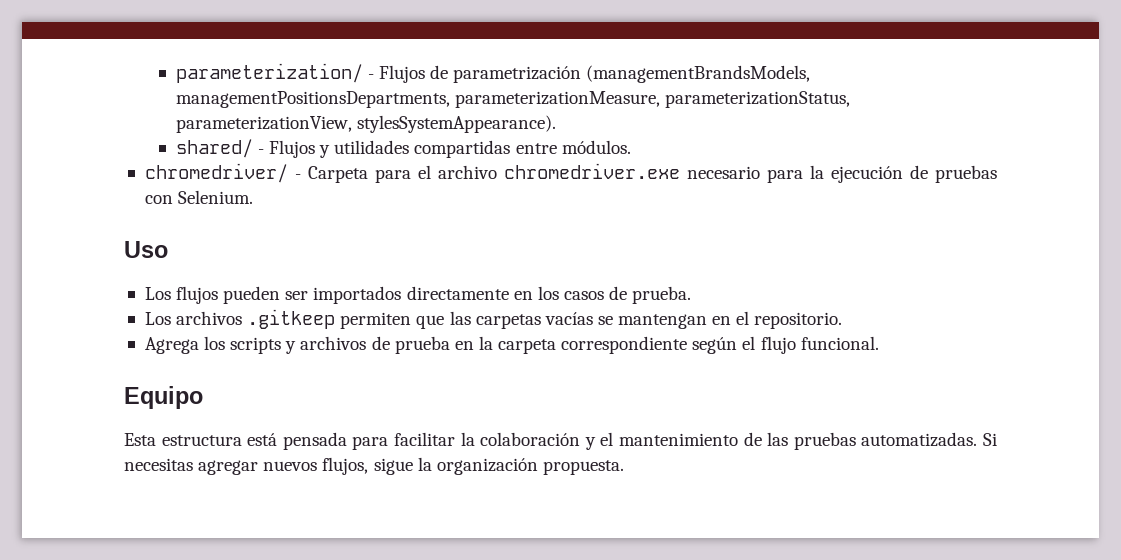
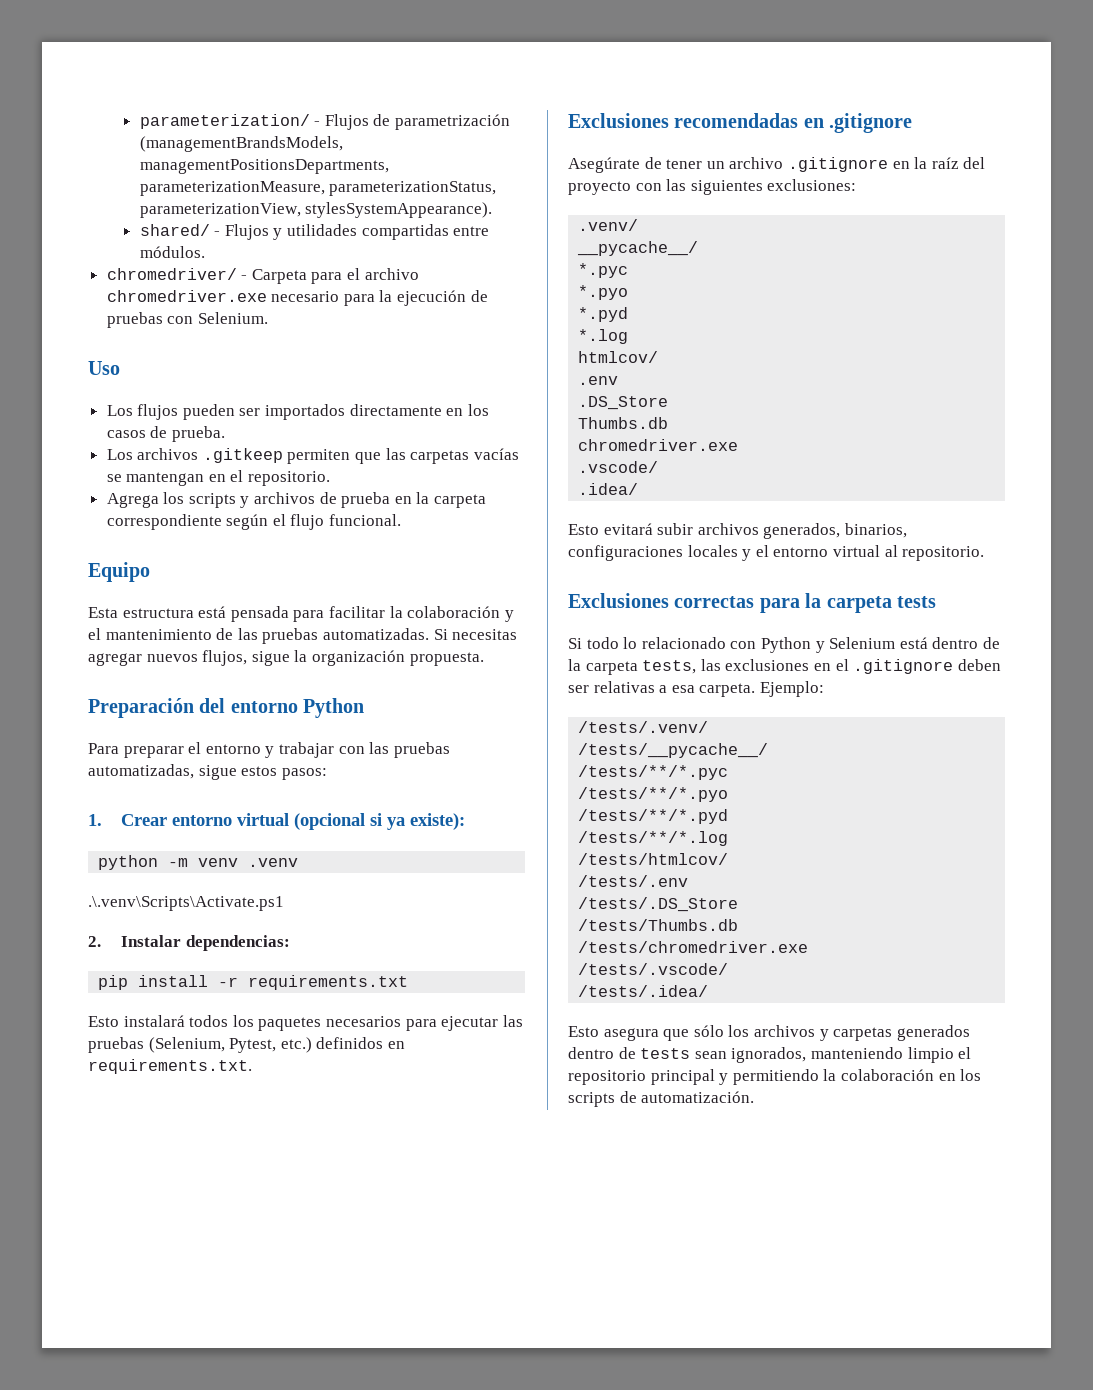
(624, 467) none -> [88,698,365,718] [88,742,450,758] [88,764,327,780] [88,813,465,830] [98,855,299,870] [88,896,284,911] [88,935,290,951] [98,975,409,990] [88,1015,523,1031] [88,1037,405,1053] [88,1059,252,1074] [568,113,913,133] [568,157,986,173] [568,179,857,195] [578,219,639,231] [577,241,699,256] [578,263,629,278] [578,285,629,300] [578,307,629,322] [578,329,629,344] [578,351,659,363] [578,376,619,385] [578,396,669,410] [578,417,669,429] [578,439,739,451] [578,461,659,473] [578,483,639,495] [568,523,907,539] [568,545,985,561] [568,593,936,613] [568,637,1000,653] [568,659,1001,675] [568,681,824,697] [578,721,709,733] [578,743,769,758] [578,765,729,780] [578,787,729,802] [578,809,729,824] [578,831,729,846] [578,853,729,865] [578,875,689,887] [578,897,739,912] [578,919,739,931] [578,941,809,953] [578,963,729,975] [578,985,709,997] [568,1025,970,1041] [568,1047,972,1063] [568,1069,982,1085] [568,1091,755,1107] // Preparación del entorno Python // Para preparar el entorno y trabajar con las pruebas automatizadas, sigue estos pasos: // 1. Crear entorno virtual (opcional si ya existe): // python -m venv .venv // .\.venv\Scripts\Activate.ps1 // 2. Instalar dependencias: // pip install -r requirements.txt // Esto instalará todos los paquetes necesarios para ejecutar las pruebas (Selenium, Pytest, etc.) definidos en requirements.txt. // Exclusiones recomendadas en .gitignore // Asegúrate de tener un archivo .gitignore en la raíz del proyecto con las siguientes exclusiones: // .venv/ // __pycache__/ // *.pyc // *.pyo // *.pyd // *.log // htmlcov/ // .env // .DS_Store // Thumbs.db // chromedriver.exe // .vscode/ // .idea/ // Esto evitará subir archivos generados, binarios, configuraciones locales y el entorno virtual al repositorio. // Exclusiones correctas para la carpeta tests // Si todo lo relacionado con Python y Selenium está dentro de la carpeta tests, las exclusiones en el .gitignore deben ser relativas a esa carpeta. Ejemplo: // /tests/.venv/ // /tests/__pycache__/ // /tests/**/*.pyc // /tests/**/*.pyo // /tests/**/*.pyd // /tests/**/*.log // /tests/htmlcov/ // /tests/.env // /tests/.DS_Store // /tests/Thumbs.db // /tests/chromedriver.exe // /tests/.vscode/ // /tests/.idea/ // Esto asegura que sólo los archivos y carpetas generados dentro de tests sean ignorados, manteniendo limpio el repositorio principal y permitiendo la colaboración en los scripts de automatización.

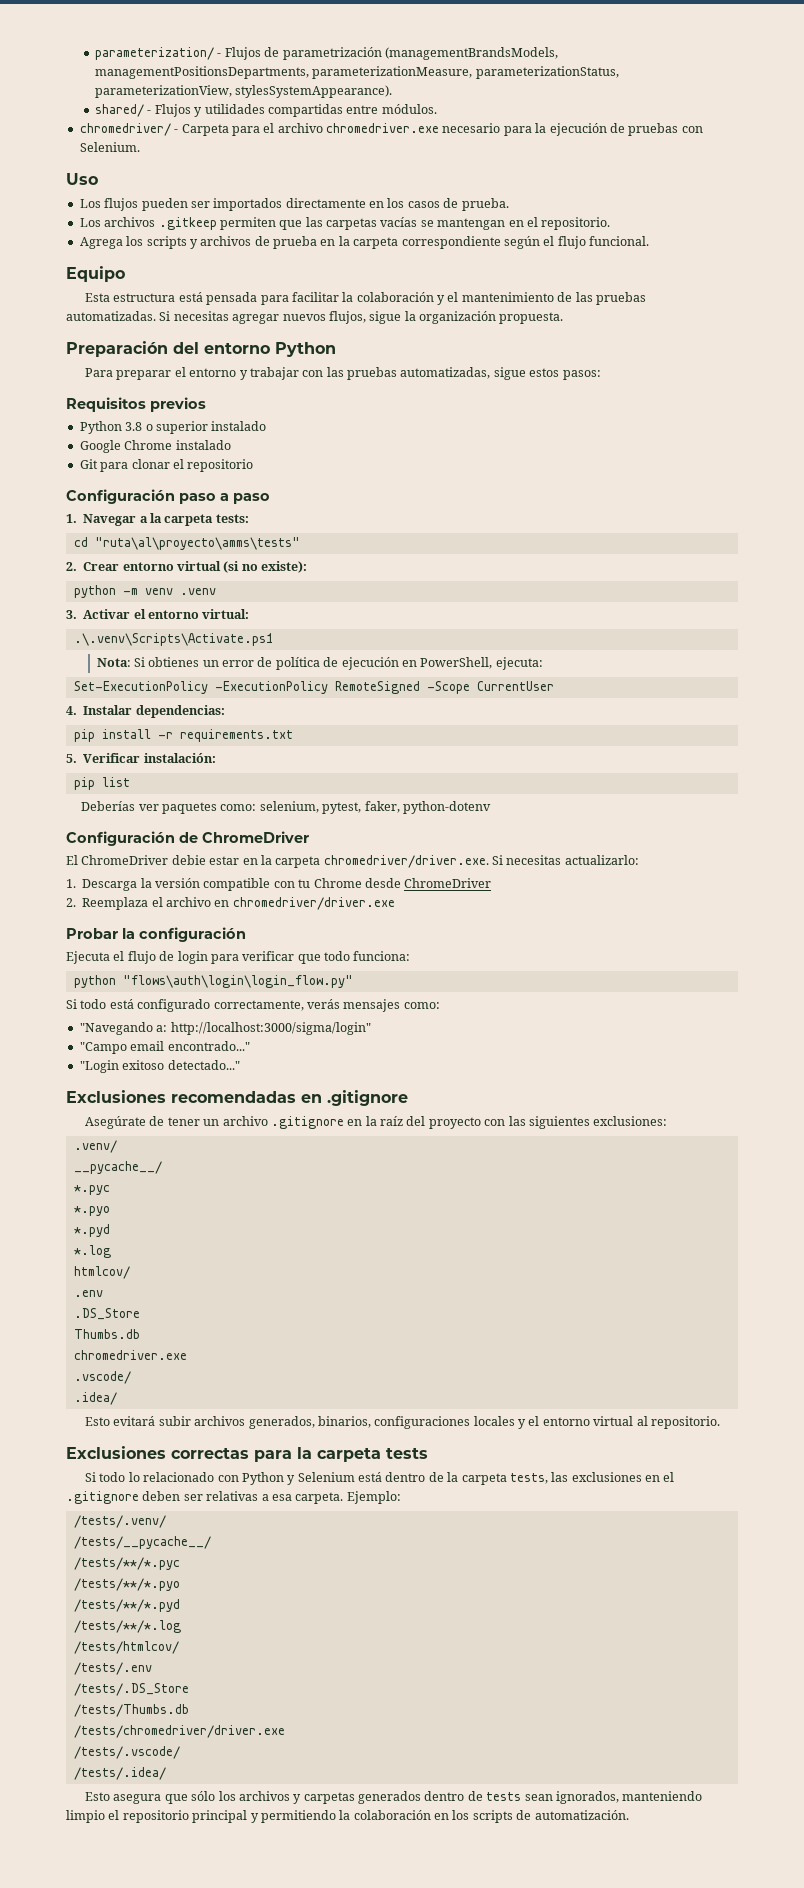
[88,813,405,830] 1. Crear entorno virtual (opcional si ya -> [66,397,206,412] [79,421,267,434] [79,440,231,453] [79,459,254,472] [66,489,270,504] [66,513,249,526] [73,537,300,550] [66,561,258,573] Requisitos previos // Python 3.8 o superior instalado // Google Chrome instalado // Git para clonar el repositorio // Configuración paso a paso // 1. Navegar a la carpeta tests: // cd "ruta\al\proyecto\amms\tests" // 2. Crear entorno virtual (si no
[88,896,284,911] [88,936,101,947] .\.venv\Scripts\Activate.ps1 // 2. -> [66,609,250,619] [73,633,273,646] [96,657,543,670] [73,681,554,694] [66,706,77,715] 3. Activar el entorno virtual: // .\.venv\Scripts\Activate.ps1 // Nota: Si obtienes un error de política de ejecución en PowerShell, ejecuta: // Set-ExecutionPolicy -ExecutionPolicy RemoteSigned -Scope CurrentUser // 4.
[88,1015,523,1031] [88,1037,405,1053] [88,1059,252,1074] Esto instalará todos los paquetes necesarios para ejecutar las pruebas (Selenium, Pytest, etc.) definidos en requirements.txt. -> [66,753,216,763] [73,777,130,790] [81,801,491,814] [66,831,309,846] [66,855,639,868] [66,878,492,891] [66,897,395,910] [66,927,246,942] [66,951,411,964] [73,975,353,988] [66,999,440,1012] [79,1022,371,1035] [79,1041,250,1054] [79,1060,240,1073] 5. Verificar instalación: // pip list // Deberías ver paquetes como: selenium, pytest, faker, python-dotenv // Configuración de ChromeDriver // El ChromeDriver debie estar en la carpeta chromedriver/driver.exe. Si necesitas actualizarlo: // 1. Descarga la versión compatible con tu Chrome desde ChromeDriver // 2. Reemplaza el archivo en chromedriver/driver.exe // Probar la configuración // Ejecuta el flujo de login para verificar que todo funciona: // python "flows\auth\login\login_flow.py" // Si todo está configurado correctamente, verás mensajes como: // "Navegando a: http://localhost:3000/sigma/login" // "Campo email encontrado..." // "Login exitoso detectado..."
[578,941,809,953] /tests/chromedriver.exe -> [73,1725,285,1738] /tests/chromedriver/driver.exe

